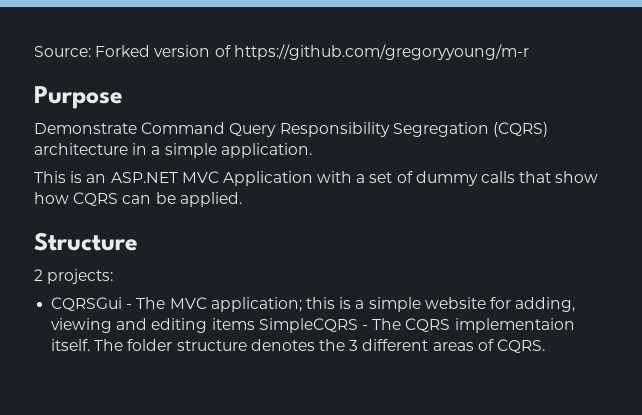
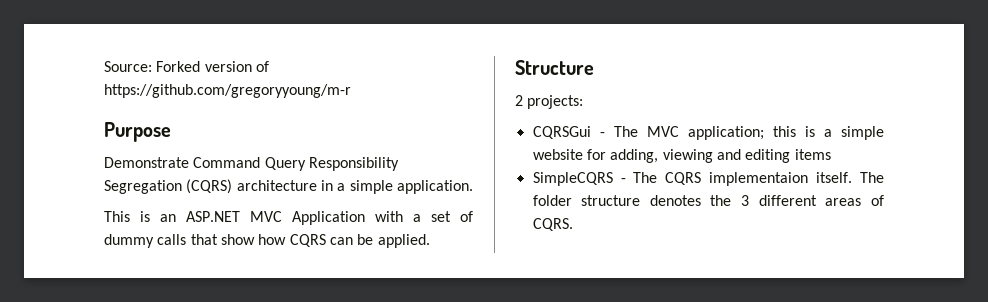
(255, 324) none -> (831, 154) //

